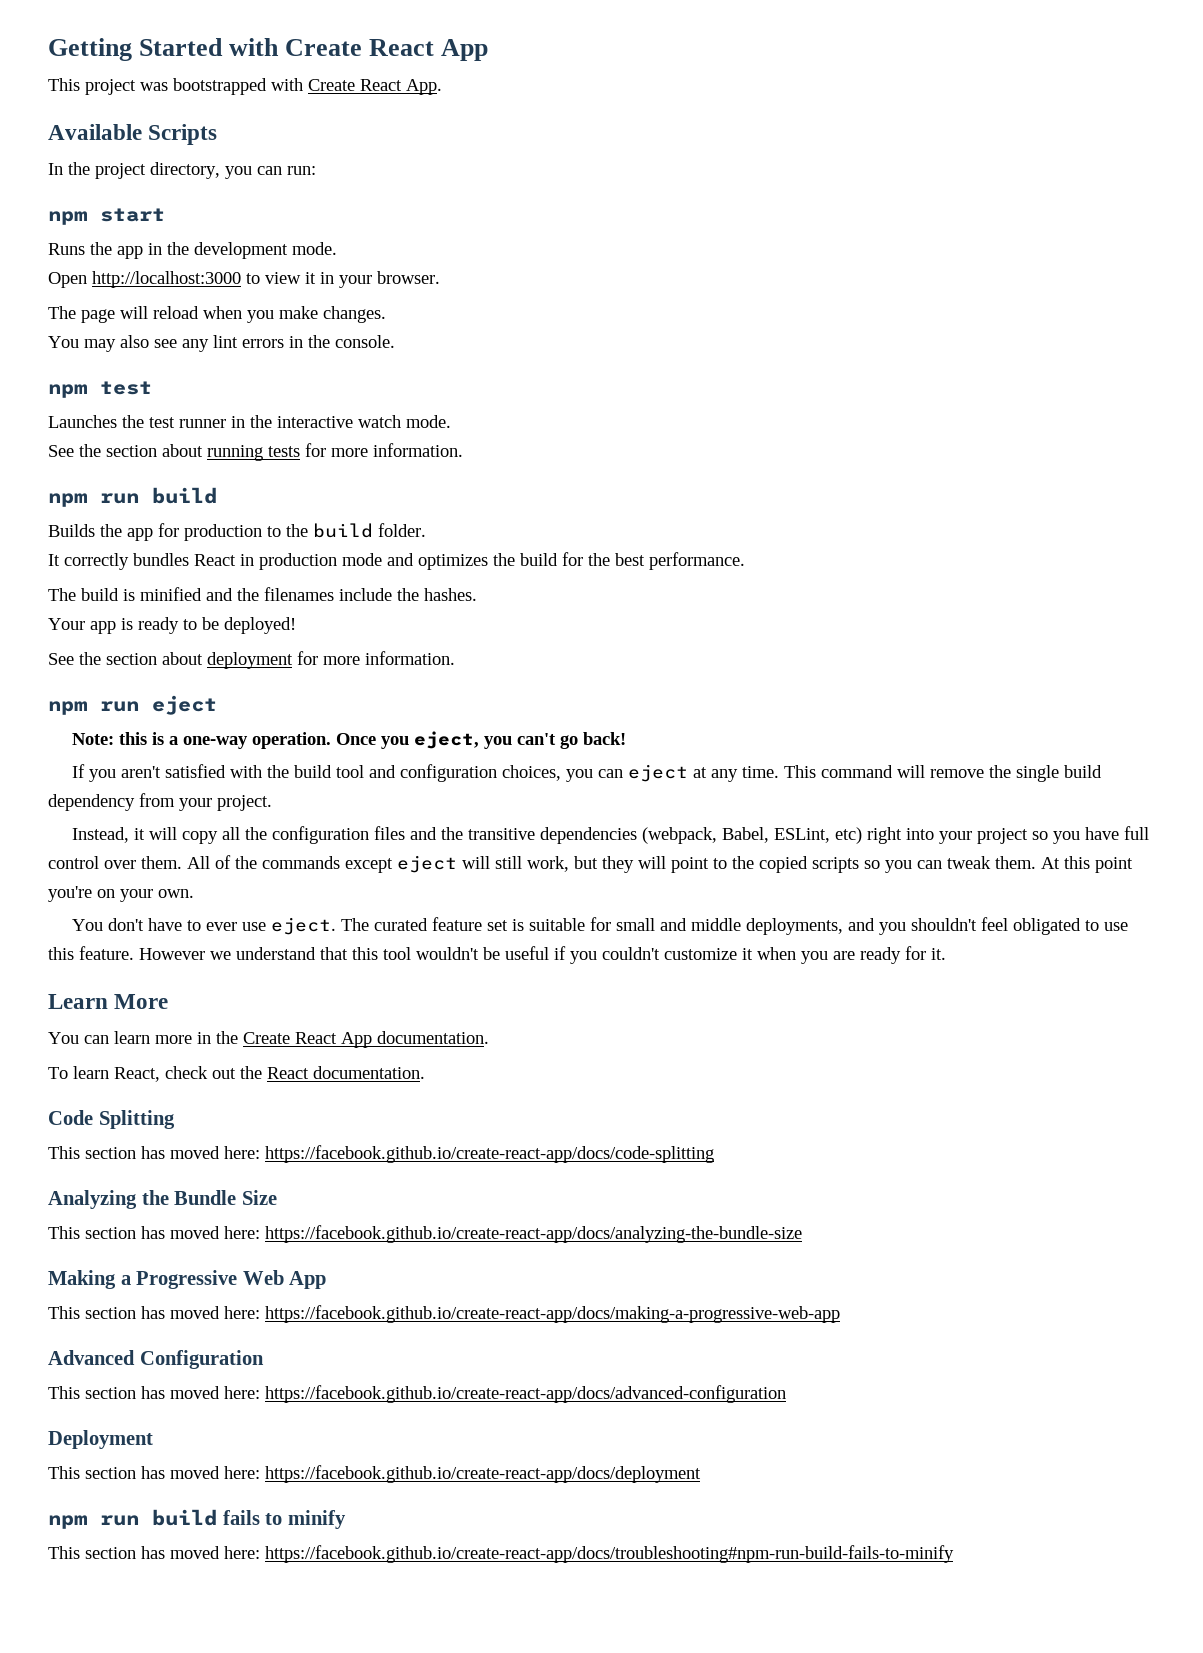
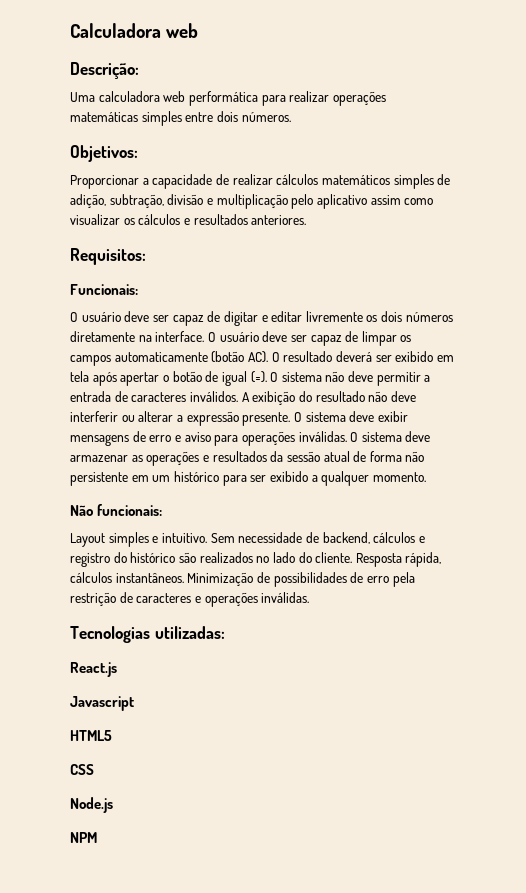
[48,38,489,61] [48,78,442,95] [48,124,218,145] [48,162,316,179] [48,208,165,225] [48,242,337,259] [48,271,440,288] [48,306,386,323] [48,335,395,352] [48,381,152,398] [48,415,451,428] [48,443,463,461] [48,487,217,507] [48,523,426,541] [48,552,745,570] [48,587,477,601] [48,617,296,634] [48,651,455,669] [48,695,217,715] [72,731,627,749] [72,764,1103,782] [48,793,272,811] [72,826,1150,844] [48,855,1133,873] [48,886,194,902] [72,917,1129,935] [48,946,946,964] [48,994,169,1009] [48,1031,489,1048] [48,1066,425,1082] [48,1110,175,1129] [48,1145,714,1163] [48,1190,277,1209] [48,1225,802,1243] [48,1270,327,1289] [48,1305,840,1323] [48,1350,264,1369] [48,1385,786,1403] [48,1430,153,1449] [48,1465,701,1483] [48,1509,346,1529] [48,1545,954,1563] Getting Started with Create React App // This project was bootstrapped with Create React App. // Available Scripts // In the project directory, you can run: // npm start // Runs the app in the development mode. // Open http://localhost:3000 to view it in your browser. // The page will reload when you make changes. // You may also see any lint errors in the console. // npm test // Launches the test runner in the interactive watch mode. // See the section about running tests for more information. // npm run build // Builds the app for production to the build folder. // It correctly bundles React in production mode and optimizes the build for the best performance. // The build is minified and the filenames include the hashes. // Your app is ready to be deployed! // See the section about deployment for more information. // npm run eject // Note: this is a one-way operation. Once you eject, you can't go back! // If you aren't satisfied with the build tool and configuration choices, you can eject at any time. This command will remove the single build dependency from your project. // Instead, it will copy all the configuration files and the transitive dependencies (webpack, Babel, ESLint, etc) right into your project so you have full control over them. All of the commands except eject will still work, but they will point to the copied scripts so you can tweak them. At this point you're on your own. // You don't have to ever use eject. The curated feature set is suitable for small and middle deployments, and you shouldn't feel obligated to use this feature. However we understand that this tool wouldn't be useful if you couldn't customize it when you are ready for it. // Learn More // You can learn more in the Create React App documentation. // To learn React, check out the React documentation. // Code Splitting // This section has moved here: https://facebook.github.io/create-react-app/docs/code-splitting // Analyzing the Bundle Size // This section has moved here: https://facebook.github.io/create-react-app/docs/analyzing-the-bundle-size // Making a Progressive Web App // This section has moved here: https://facebook.github.io/create-react-app/docs/making-a-progressive-web-app // Advanced Configuration // This section has moved here: https://facebook.github.io/create-react-app/docs/advanced-configuration // Deployment // This section has moved here: https://facebook.github.io/create-react-app/docs/deployment // npm run build fails to minify // This section has moved here: https://facebook.github.io/create-react-app/docs/troubleshooting#npm-run-build-fails-to-minify -> [70,23,199,38] [70,62,139,79] [70,91,386,106] [70,111,291,126] [70,145,138,162] [70,174,451,189] [70,194,434,209] [70,214,307,225] [70,248,146,265] [70,284,138,295] [70,311,453,326] [70,331,412,346] [70,351,454,366] [70,371,431,386] [70,391,416,405] [70,411,408,426] [70,431,431,446] [70,451,425,466] [70,471,426,486] [70,504,163,516] [70,532,425,547] [70,552,442,567] [70,572,415,587] [70,592,310,607] [70,626,225,643] [70,662,117,677] [70,696,134,711] [70,730,112,741] [70,764,94,775] [70,797,113,813] [70,832,97,843] Calculadora web // Descrição: // Uma calculadora web performática para realizar operações matemáticas simples entre dois números. // Objetivos: // Proporcionar a capacidade de realizar cálculos matemáticos simples de adição, subtração, divisão e multiplicação pelo aplicativo assim como visualizar os cálculos e resultados anteriores. // Requisitos: // Funcionais: // O usuário deve ser capaz de digitar e editar livremente os dois números diretamente na interface. O usuário deve ser capaz de limpar os campos automaticamente (botão AC). O resultado deverá ser exibido em tela após apertar o botão de igual (=). O sistema não deve permitir a entrada de caracteres inválidos. A exibição do resultado não deve interferir ou alterar a expressão presente. O sistema deve exibir mensagens de erro e aviso para operações inválidas. O sistema deve armazenar as operações e resultados da sessão atual de forma não persistente em um histórico para ser exibido a qualquer momento. // Não funcionais: // Layout simples e intuitivo. Sem necessidade de backend, cálculos e registro do histórico são realizados no lado do cliente. Resposta rápida, cálculos instantâneos. Minimização de possibilidades de erro pela restrição de caracteres e operações inválidas. // Tecnologias utilizadas: // React.js // Javascript // HTML5 // CSS // Node.js // NPM

